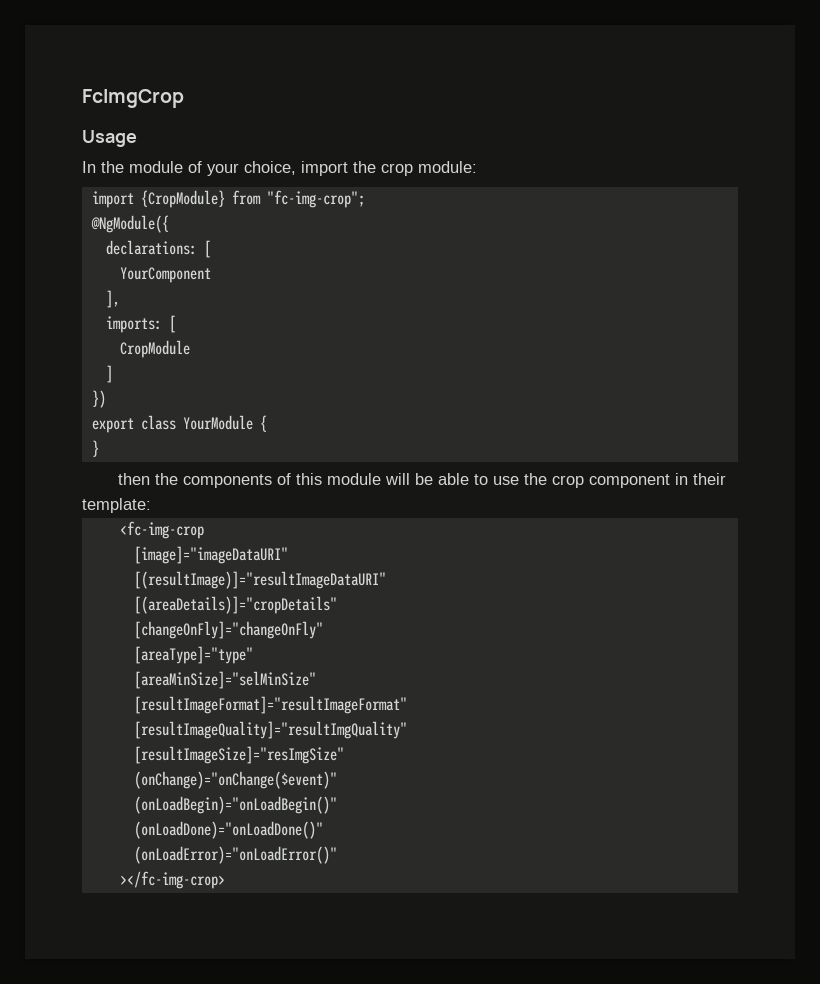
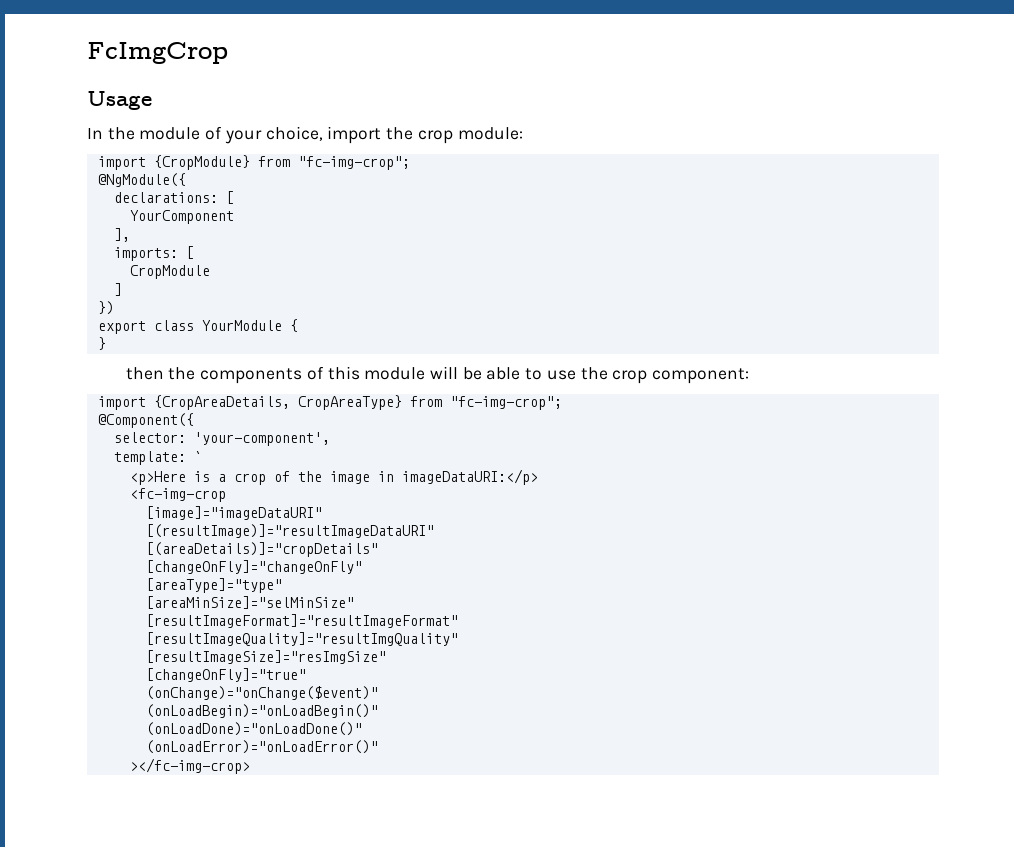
[588,473,726,488] [82,498,151,513] component in their template: -> [652,368,750,384] [97,395,562,410] [97,413,194,428] [113,432,330,446] [113,451,202,465] [129,469,538,485] component: // import {CropAreaDetails, CropAreaType} from "fc-img-crop"; // @Component({ // selector: 'your-component', // template: ` // <p>Here is a crop of the image in imageDataURI:</p>
(344, 755) none -> [145,668,306,682] // [changeOnFly]="true"

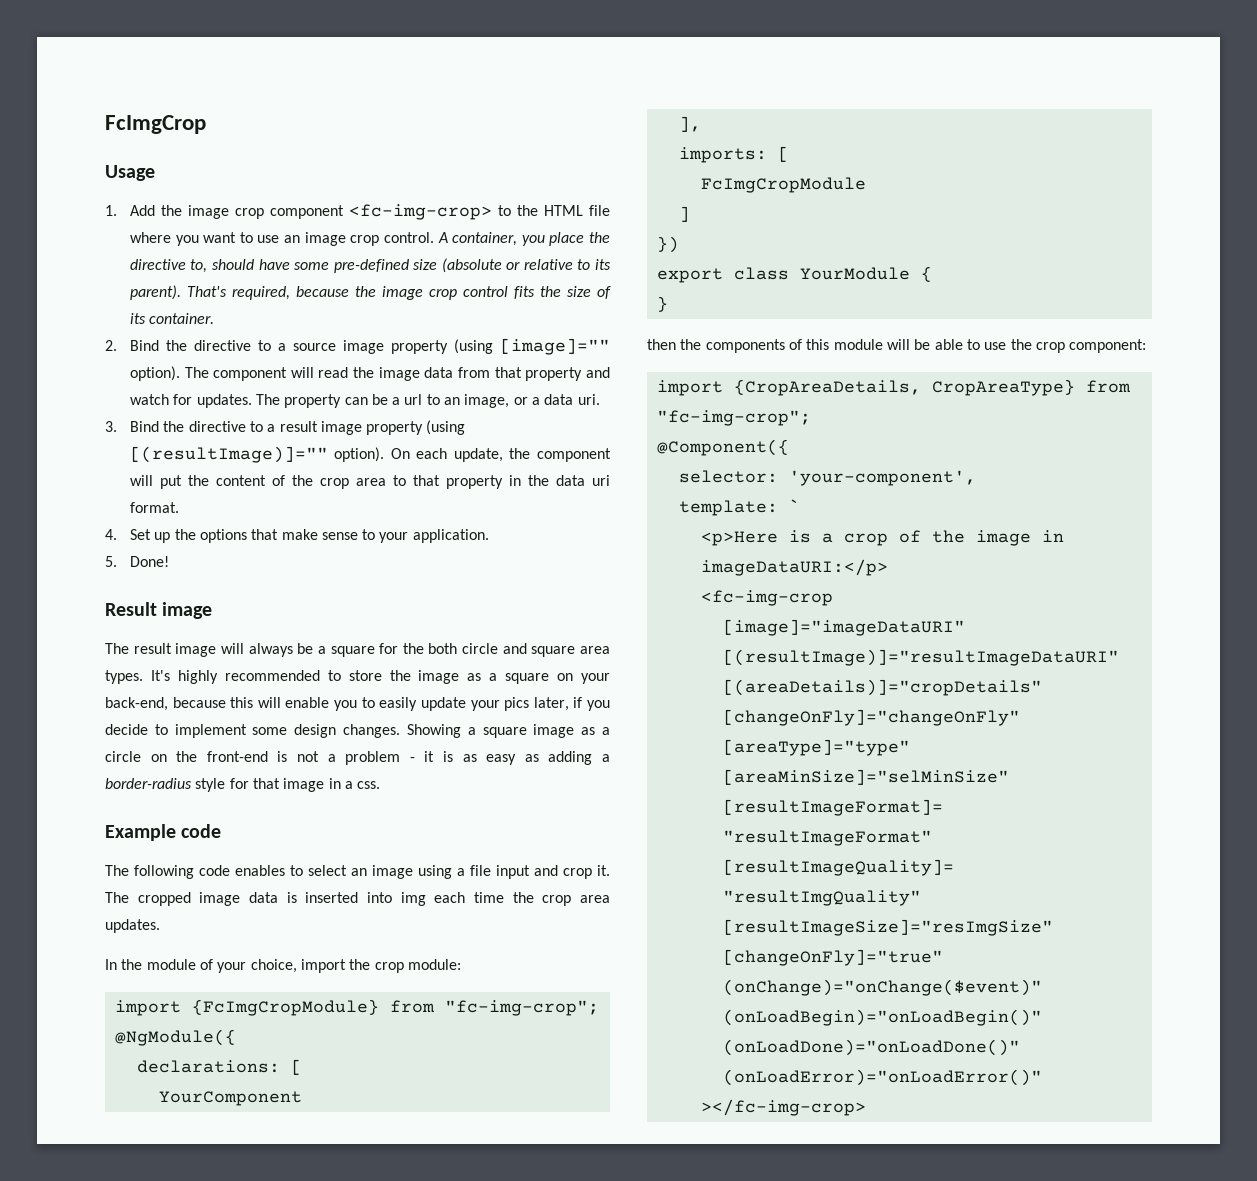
(152, 100) none -> [105,204,610,220] [129,232,611,246] [129,258,611,273] [129,285,611,300] [129,313,215,324] [105,338,610,355] [129,366,611,381] [129,394,600,408] [105,420,466,435] [129,446,611,463] [129,475,610,489] [129,502,179,513] [105,529,489,543] [105,556,169,567] [105,602,213,619] [105,643,611,657] [105,670,611,684] [105,697,611,711] [105,724,610,738] [105,751,611,765] [105,778,381,792] [105,824,222,841] [105,865,610,879] [105,892,610,906] [105,919,160,933] // 1. Add the image crop component <fc-img-crop> to the HTML file where you want to use an image crop control. A container, you place the directive to, should have some pre-defined size (absolute or relative to its parent). That's required, because the image crop control fits the size of its container. // 2. Bind the directive to a source image property (using [image]="" option). The component will read the image data from that property and watch for updates. The property can be a url to an image, or a data uri. // 3. Bind the directive to a result image property (using [(resultImage)]="" option). On each update, the component will put the content of the crop area to that property in the data uri format. // 4. Set up the options that make sense to your application. // 5. Done! // Result image // The result image will always be a square for the both circle and square area types. It's highly recommended to store the image as a square on your back-end, because this will enable you to easily update your pics later, if you decide to implement some design changes. Showing a square image as a circle on the front-end is not a problem - it is as easy as adding a border-radius style for that image in a css. // Example code // The following code enables to select an image using a file input and crop it. The cropped image data is inserted into img each time the crop area updates.
[153,155,250,170] {CropModule} -> [191,999,379,1016] {FcImgCropModule}
[129,265,210,279] CropModule -> [700,177,866,193] FcImgCropModule

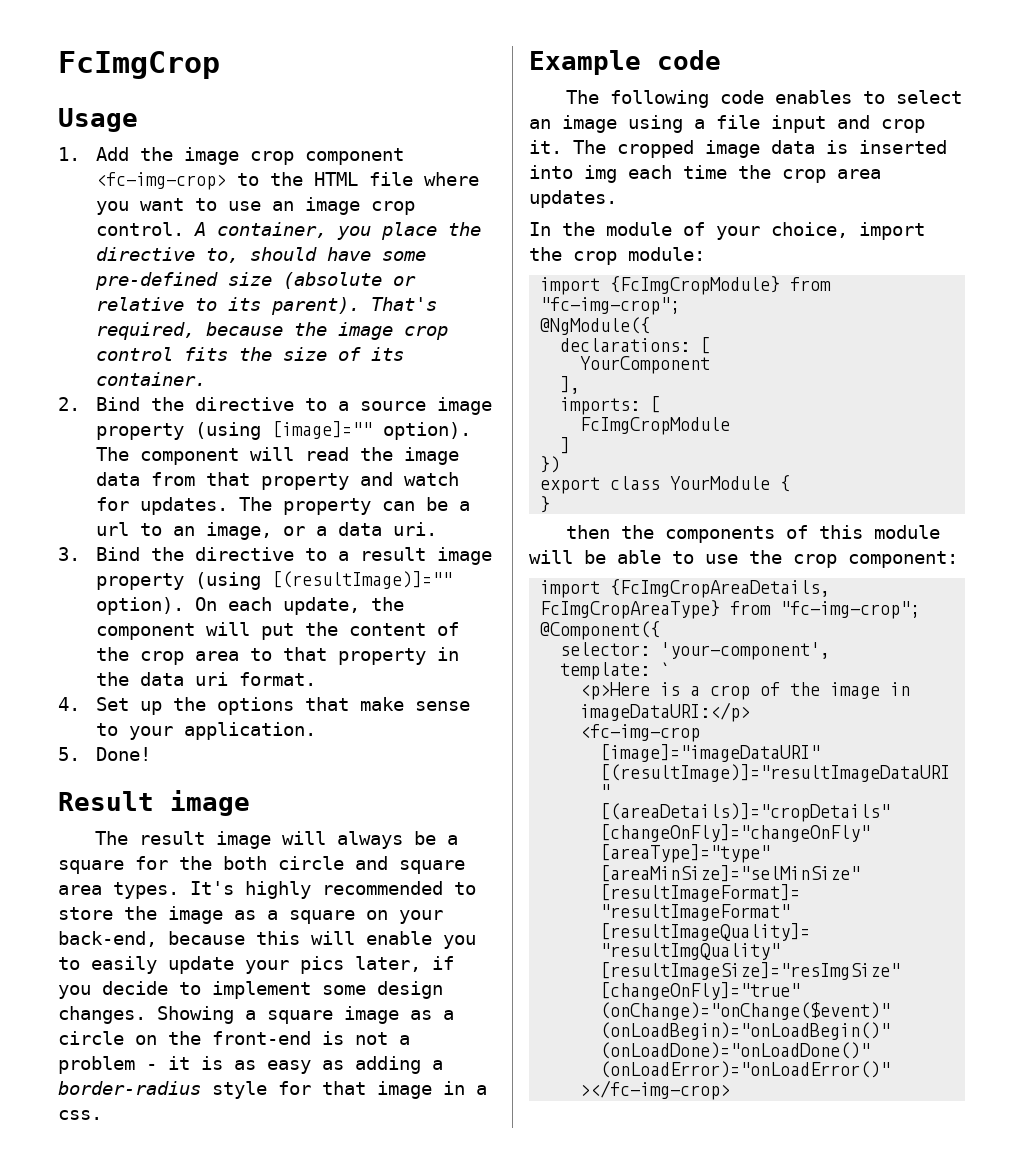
[733,379,1075,396] {CropAreaDetails, CropAreaType} -> [610,579,831,598] [540,600,721,619] {FcImgCropAreaDetails, FcImgCropAreaType}

